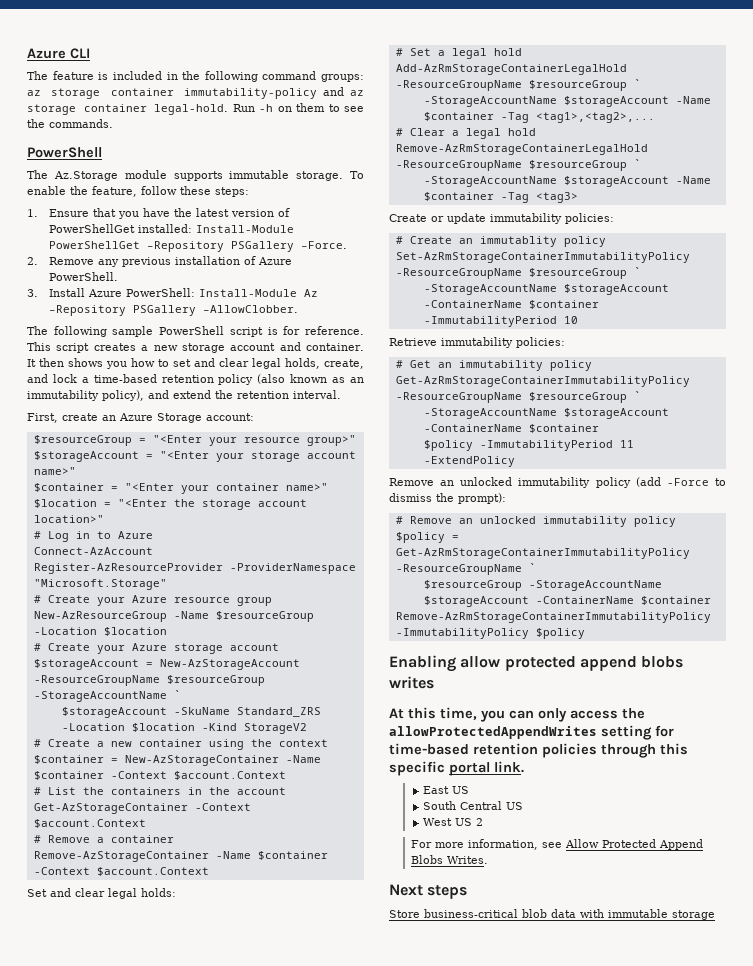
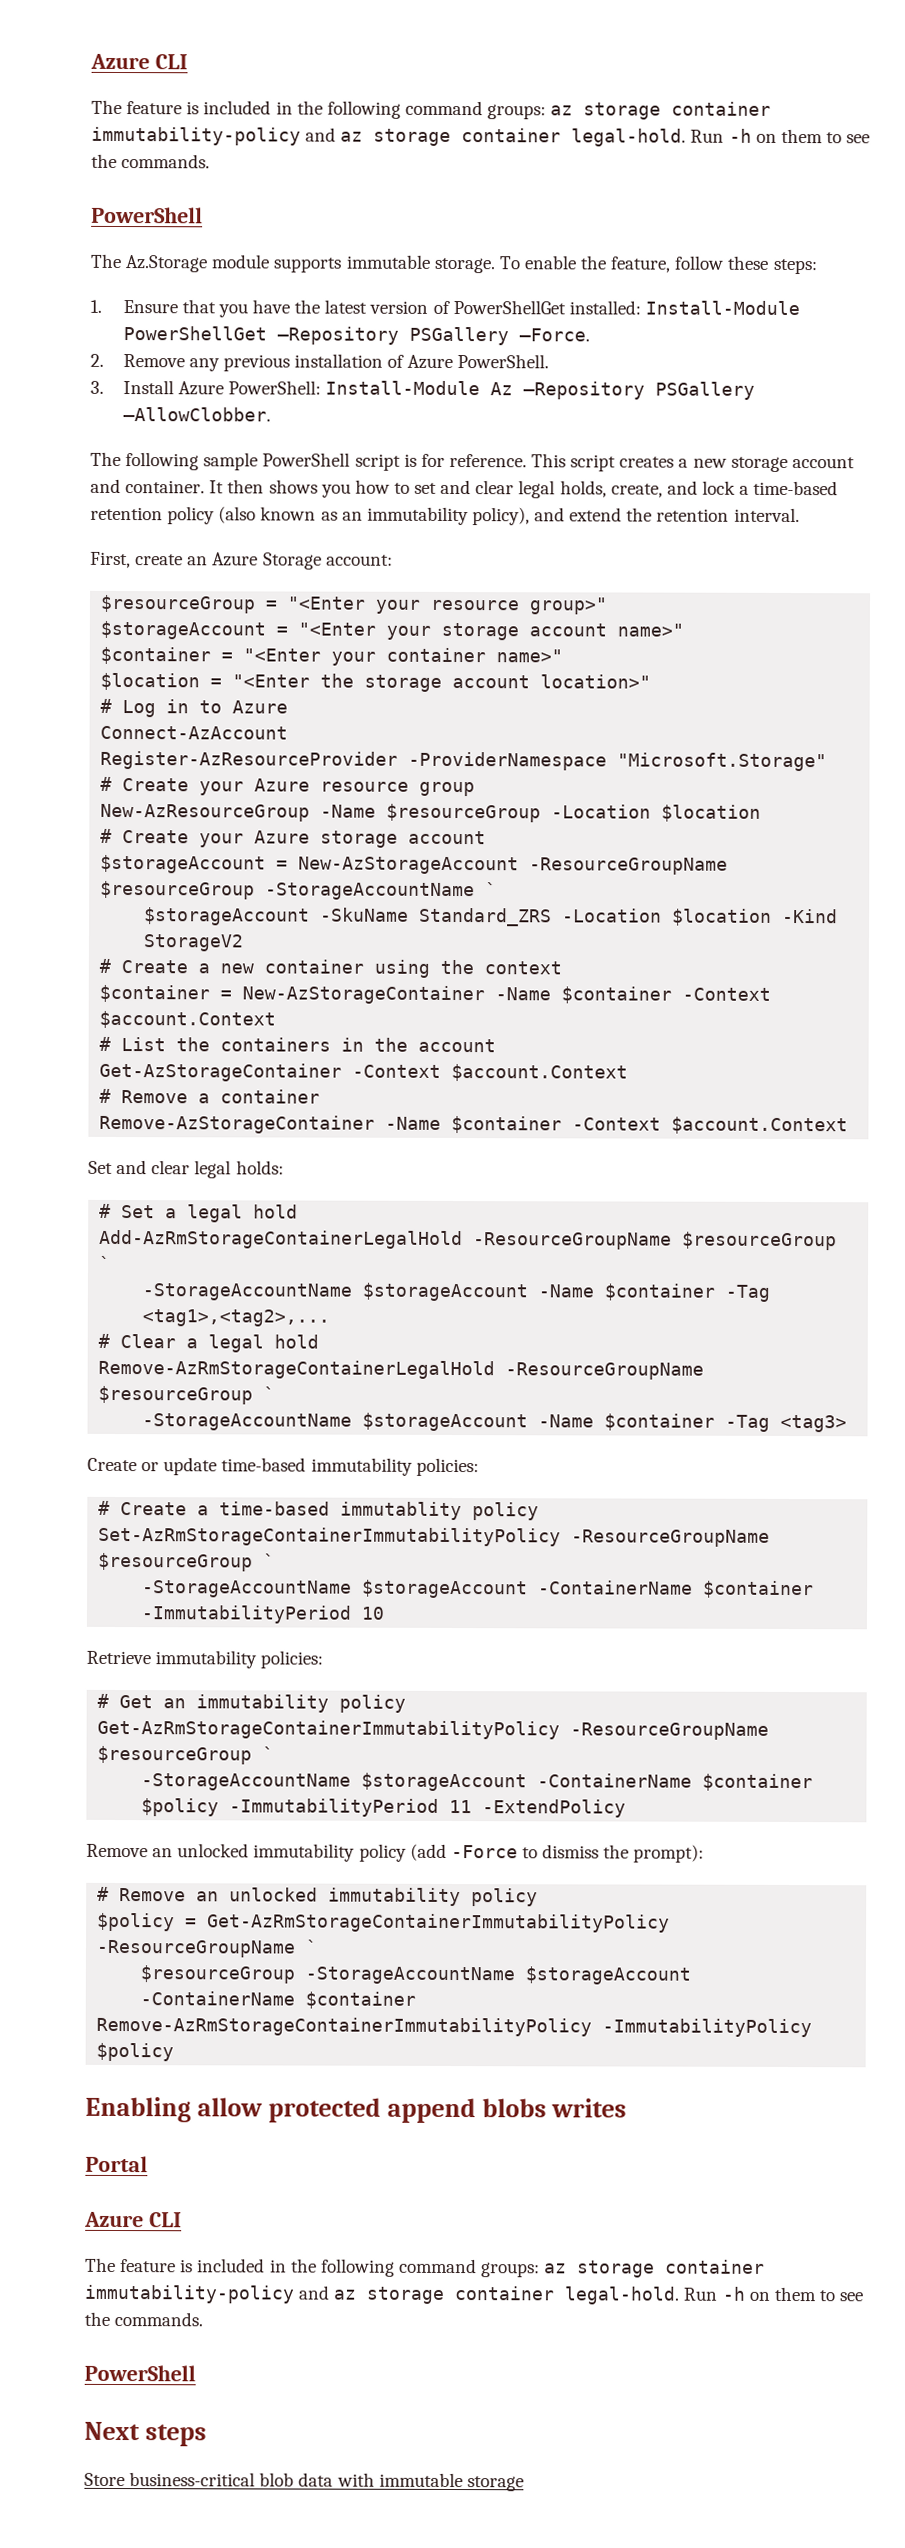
(486, 218) none -> [221,1457,307,1472] time-based
[458,238,473,244] an -> [197,1501,331,1516] a time-based
[389,707,645,722] [389,725,674,740] [389,743,688,758] [389,761,524,776] [422,786,469,794] [422,801,523,810] [422,818,483,826] [410,839,703,850] [410,855,488,864] At this time, you can only access the allowProtectedAppendWrites setting for time-based retention policies through this specific portal link. // East US // South Central US // West US 2 // For more information, see Allow Protected Append Blobs Writes. -> [85,2155,148,2173] [84,2211,182,2228] [85,2257,766,2278] [84,2284,864,2305] [84,2311,204,2327] [84,2364,196,2382] Portal // Azure CLI // The feature is included in the following command groups: az storage container immutability-policy and az storage container legal-hold. Run -h on them to see the commands. // PowerShell

